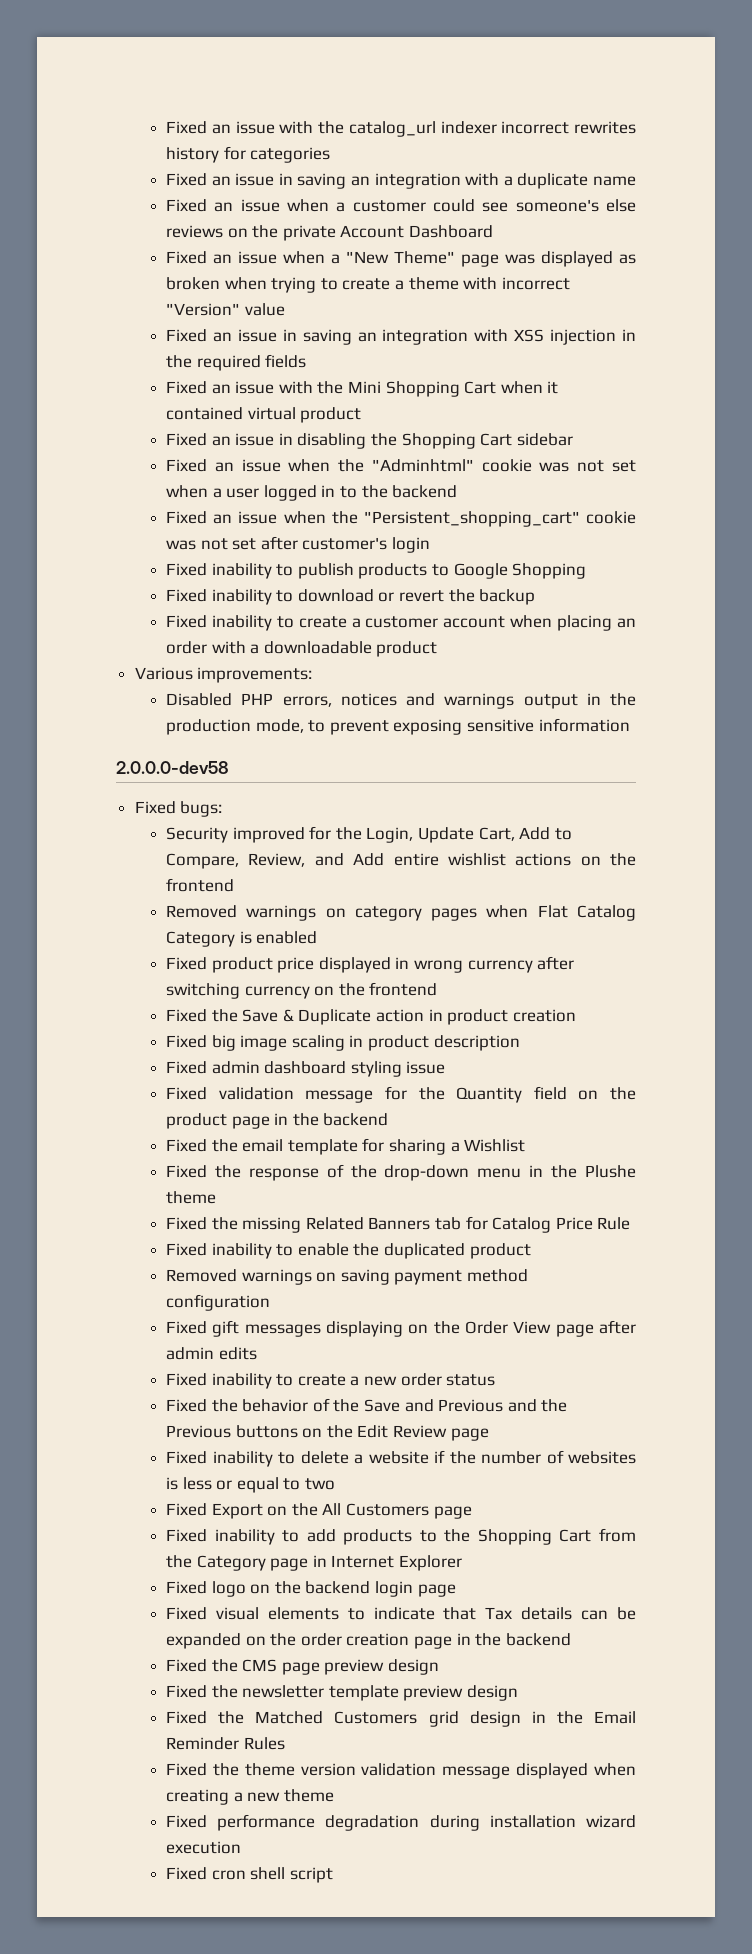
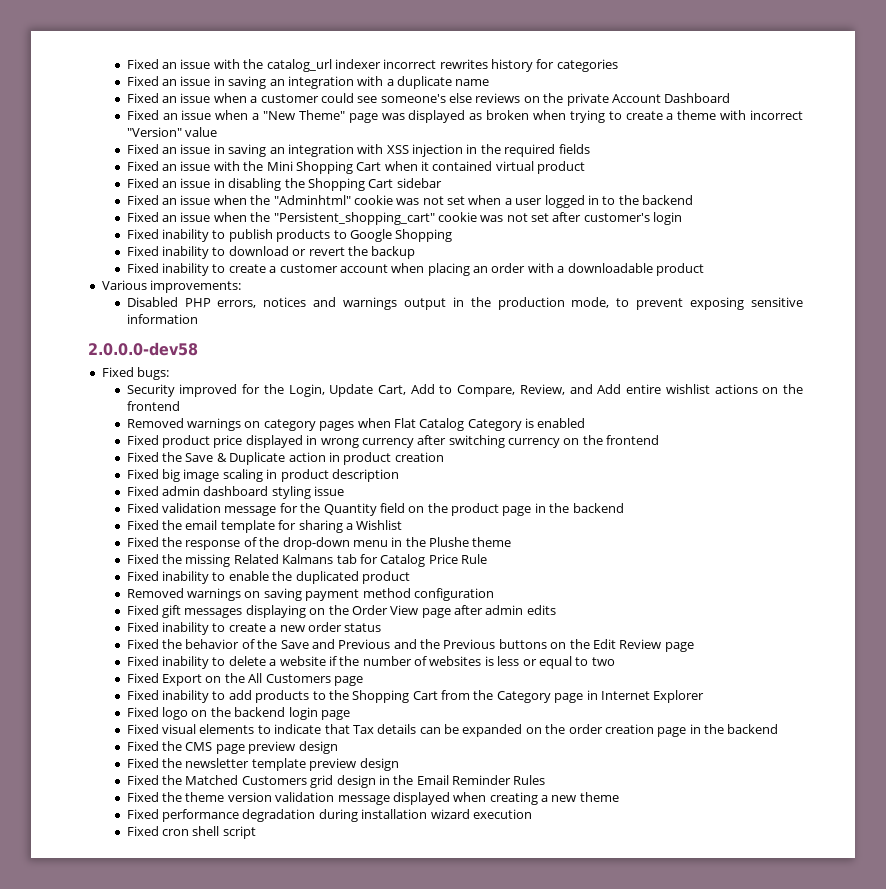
[368,1217,431,1230] Banners -> [282,554,334,564] Kalmans

